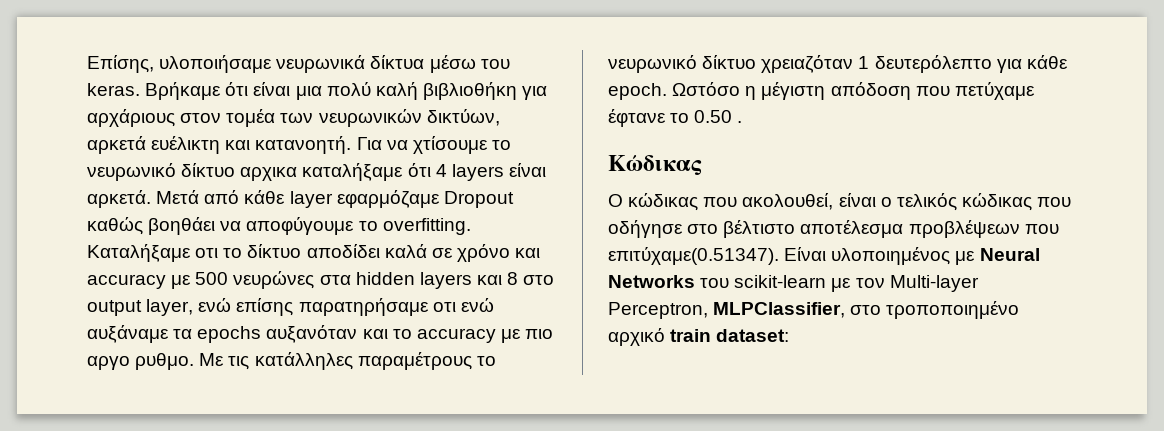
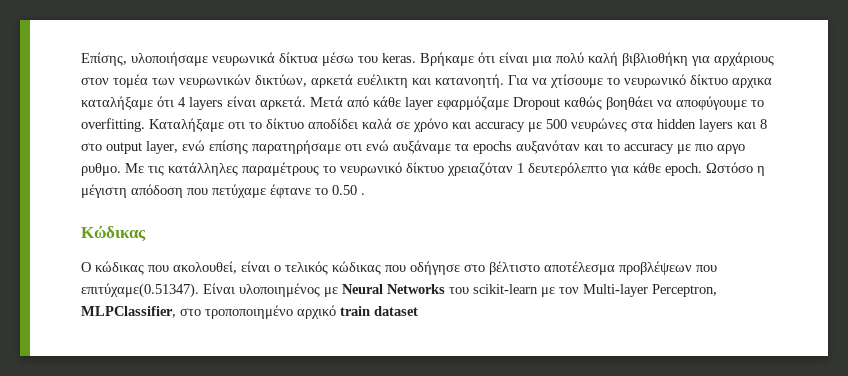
[716,329,790,342] dataset: -> [374,306,418,316] dataset

